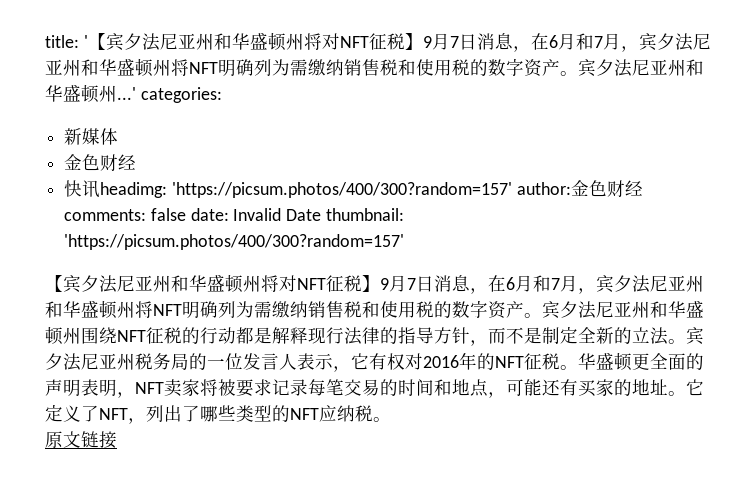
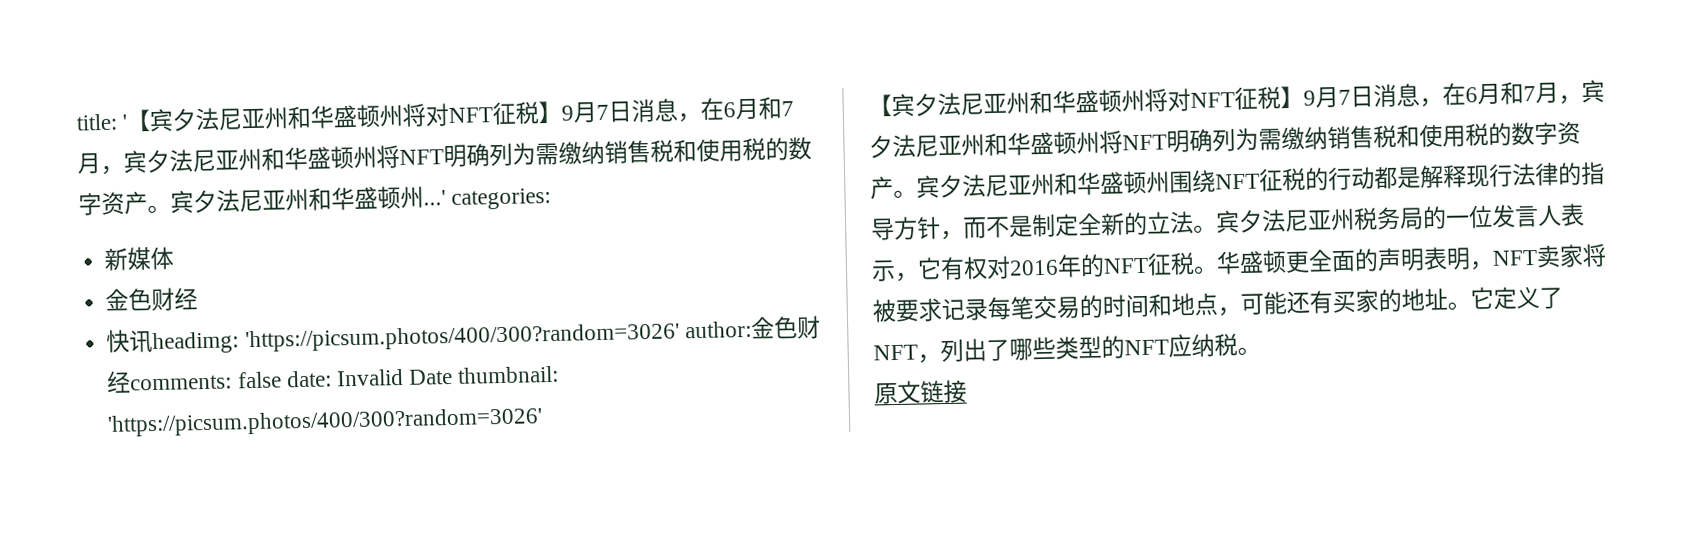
[171,182,512,198] 'https://picsum.photos/400/300?random=157' -> [244,322,680,353] 'https://picsum.photos/400/300?random=3026'
[64,234,405,250] 'https://picsum.photos/400/300?random=157' -> [107,407,544,437] 'https://picsum.photos/400/300?random=3026'

